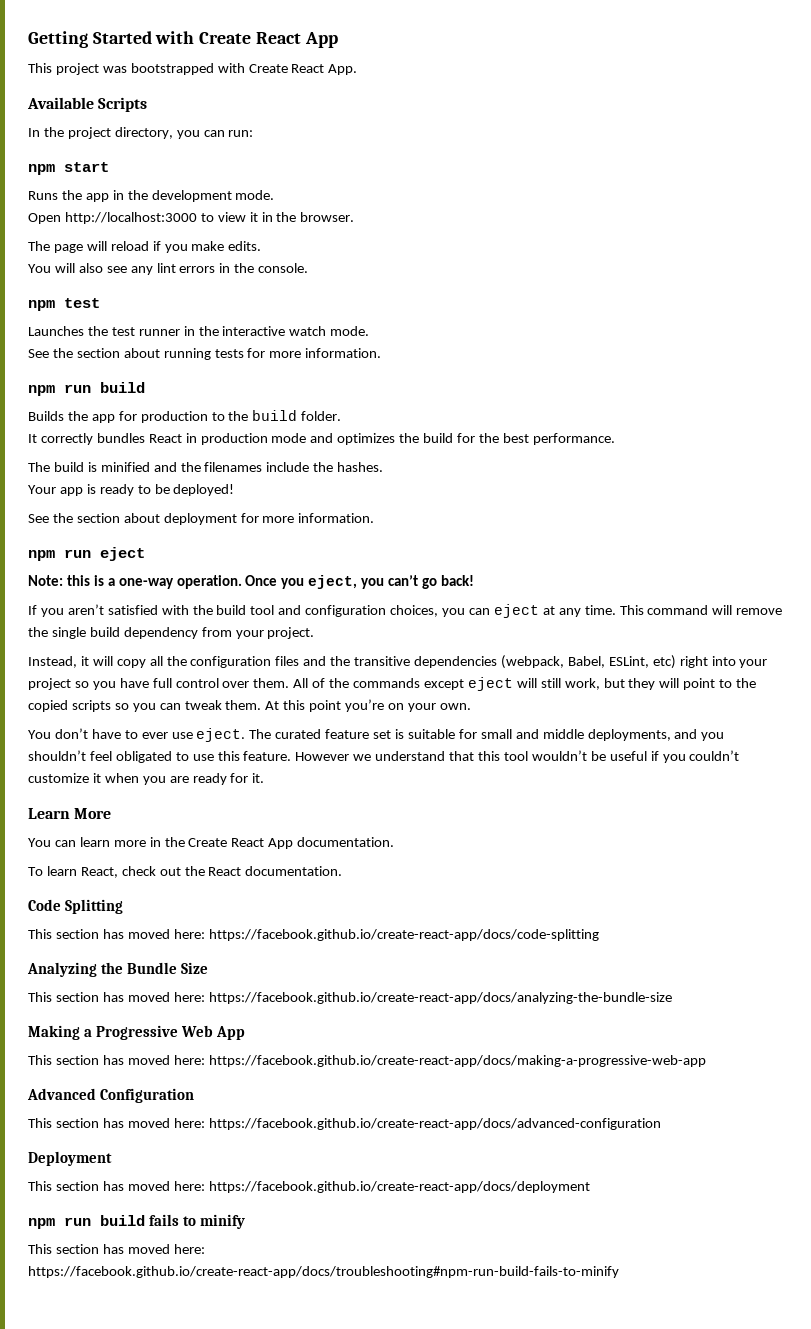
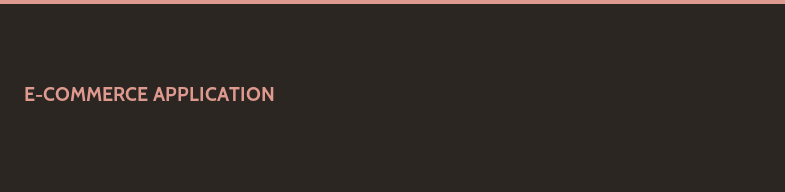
[28,31,338,48] [28,63,358,75] [27,97,148,112] [28,127,254,139] [28,162,109,175] [28,190,275,202] [28,212,355,224] [28,241,262,253] [28,263,309,275] [28,298,100,311] [28,326,370,336] [28,348,382,360] [28,382,145,396] [28,410,342,423] [28,433,615,445] [28,462,384,472] [28,484,235,496] [28,513,375,525] [28,547,145,561] [28,575,474,589] [28,604,783,618] [28,627,315,639] [28,655,768,669] [28,677,757,691] [28,699,471,712] [28,728,725,742] [28,750,740,763] [28,773,265,785] [28,808,112,819] [28,837,395,849] [28,866,343,878] [28,899,124,914] [28,929,599,941] [27,962,209,977] [28,992,672,1004] [28,1025,246,1040] [28,1055,706,1067] [27,1088,195,1103] [28,1118,661,1130] [28,1151,112,1166] [28,1181,590,1193] [28,1214,246,1229] [28,1244,205,1254] [28,1266,619,1278] Getting Started with Create React App // This project was bootstrapped with Create React App. // Available Scripts // In the project directory, you can run: // npm start // Runs the app in the development mode. // Open http://localhost:3000 to view it in the browser. // The page will reload if you make edits. // You will also see any lint errors in the console. // npm test // Launches the test runner in the interactive watch mode. // See the section about running tests for more information. // npm run build // Builds the app for production to the build folder. // It correctly bundles React in production mode and optimizes the build for the best performance. // The build is minified and the filenames include the hashes. // Your app is ready to be deployed! // See the section about deployment for more information. // npm run eject // Note: this is a one-way operation. Once you eject, you can’t go back! // If you aren’t satisfied with the build tool and configuration choices, you can eject at any time. This command will remove the single build dependency from your project. // Instead, it will copy all the configuration files and the transitive dependencies (webpack, Babel, ESLint, etc) right into your project so you have full control over them. All of the commands except eject will still work, but they will point to the copied scripts so you can tweak them. At this point you’re on your own. // You don’t have to ever use eject. The curated feature set is suitable for small and middle deployments, and you shouldn’t feel obligated to use this feature. However we understand that this tool wouldn’t be useful if you couldn’t customize it when you are ready for it. // Learn More // You can learn more in the Create React App documentation. // To learn React, check out the React documentation. // Code Splitting // This section has moved here: https://facebook.github.io/create-react-app/docs/code-splitting // Analyzing the Bundle Size // This section has moved here: https://facebook.github.io/create-react-app/docs/analyzing-the-bundle-size // Making a Progressive Web App // This section has moved here: https://facebook.github.io/create-react-app/docs/making-a-progressive-web-app // Advanced Configuration // This section has moved here: https://facebook.github.io/create-react-app/docs/advanced-configuration // Deployment // This section has moved here: https://facebook.github.io/create-react-app/docs/deployment // npm run build fails to minify // This section has moved here: https://facebook.github.io/create-react-app/docs/troubleshooting#npm-run-build-fails-to-minify -> [24,87,276,101] E-COMMERCE APPLICATION

